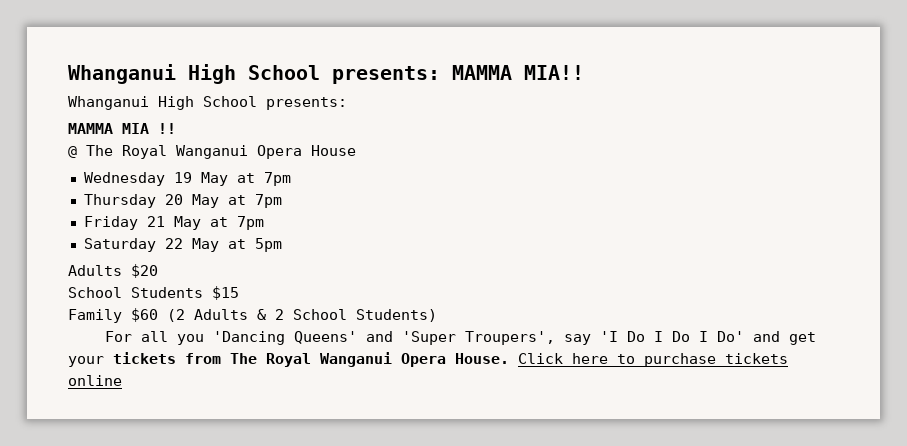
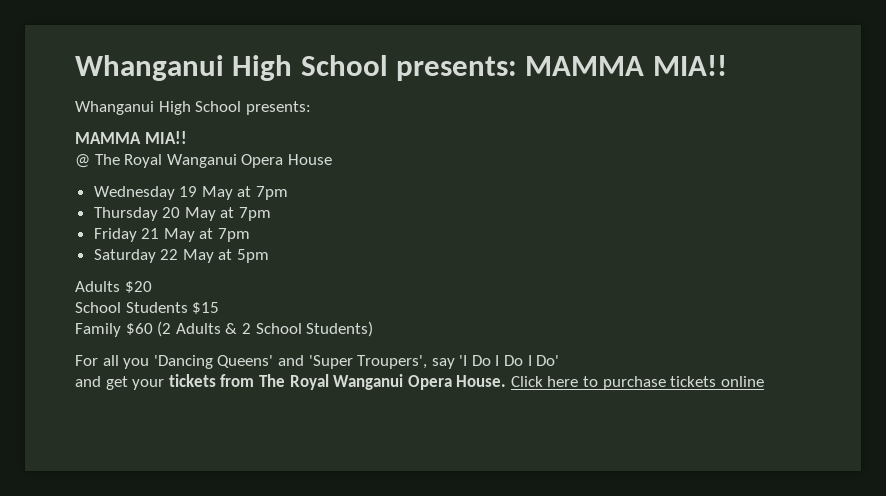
[122,123,176,134] MIA !! -> [144,131,187,144] MIA!!
(744, 336) none -> (560, 360) //

